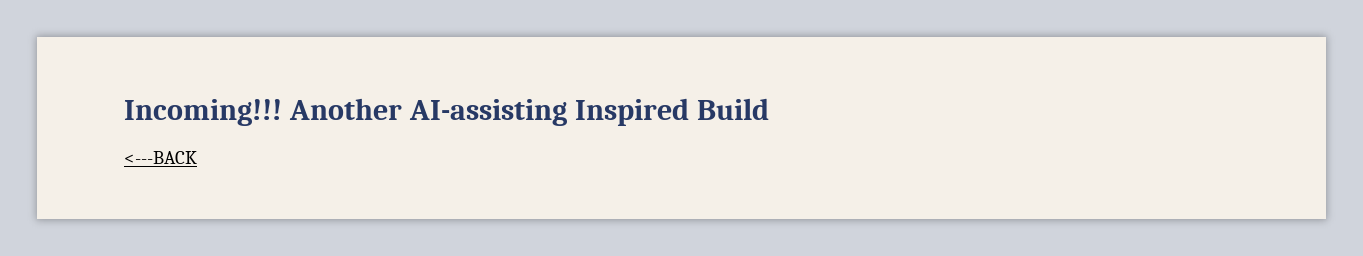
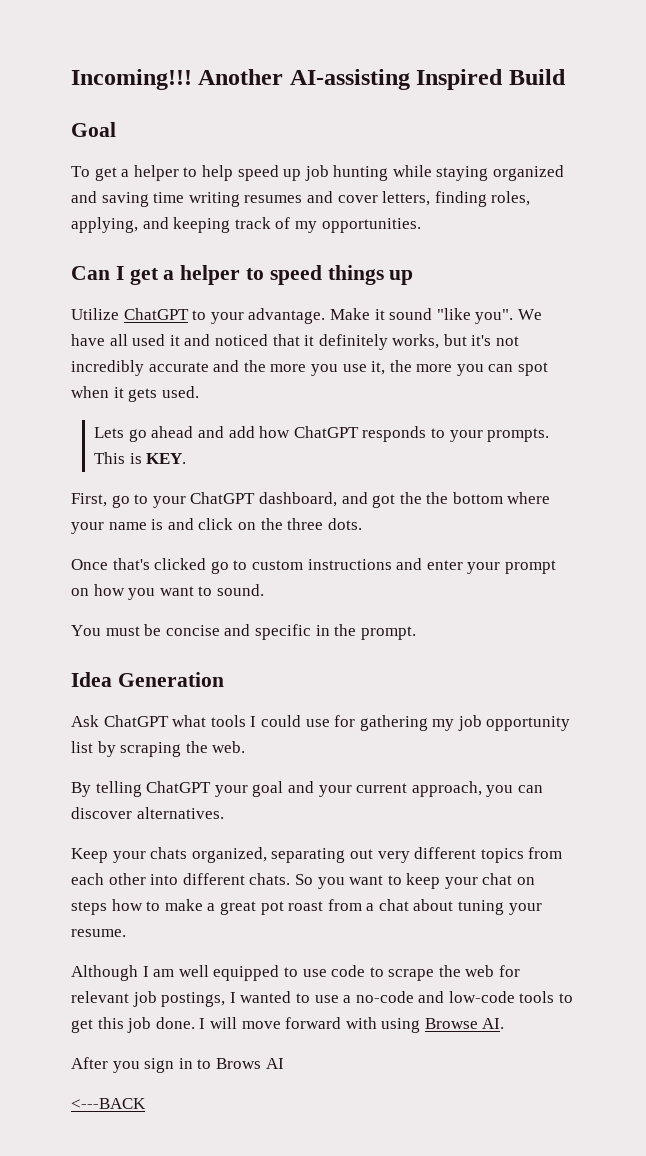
(769, 109) none -> [71,122,116,137] [71,165,565,181] [71,191,531,207] [71,217,421,233] [71,265,414,285] [71,308,542,324] [71,334,520,350] [71,360,549,376] [71,386,199,402] [94,426,550,442] [94,452,187,464] [71,492,551,508] [71,518,362,534] [71,558,556,574] [71,584,264,600] [71,624,416,640] [71,672,224,687] [71,715,571,731] [71,741,246,757] [71,781,543,797] [71,807,224,819] [71,847,563,863] [71,873,536,889] [71,899,542,915] [71,929,126,937] [71,965,521,981] [71,991,574,1007] [71,1017,505,1033] [71,1057,284,1073] // Goal // To get a helper to help speed up job hunting while staying organized and saving time writing resumes and cover letters, finding roles, applying, and keeping track of my opportunities. // Can I get a helper to speed things up // Utilize ChatGPT to your advantage. Make it sound "like you". We have all used it and noticed that it definitely works, but it's not incredibly accurate and the more you use it, the more you can spot when it gets used. // Lets go ahead and add how ChatGPT responds to your prompts. This is KEY. // First, go to your ChatGPT dashboard, and got the the bottom where your name is and click on the three dots. // Once that's clicked go to custom instructions and enter your prompt on how you want to sound. // You must be concise and specific in the prompt. // Idea Generation // Ask ChatGPT what tools I could use for gathering my job opportunity list by scraping the web. // By telling ChatGPT your goal and your current approach, you can discover alternatives. // Keep your chats organized, separating out very different topics from each other into different chats. So you want to keep your chat on steps how to make a great pot roast from a chat about tuning your resume. // Although I am well equipped to use code to scrape the web for relevant job postings, I wanted to use a no-code and low-code tools to get this job done. I will move forward with using Browse AI. // After you sign in to Brows AI

